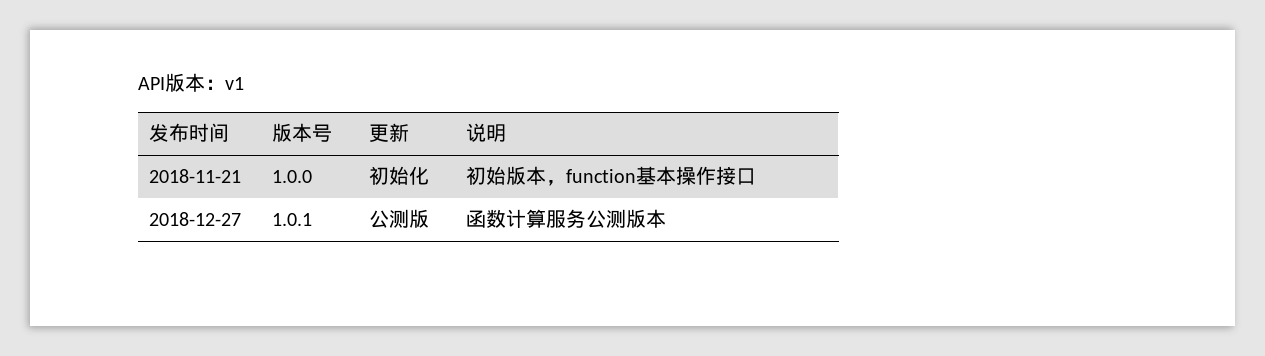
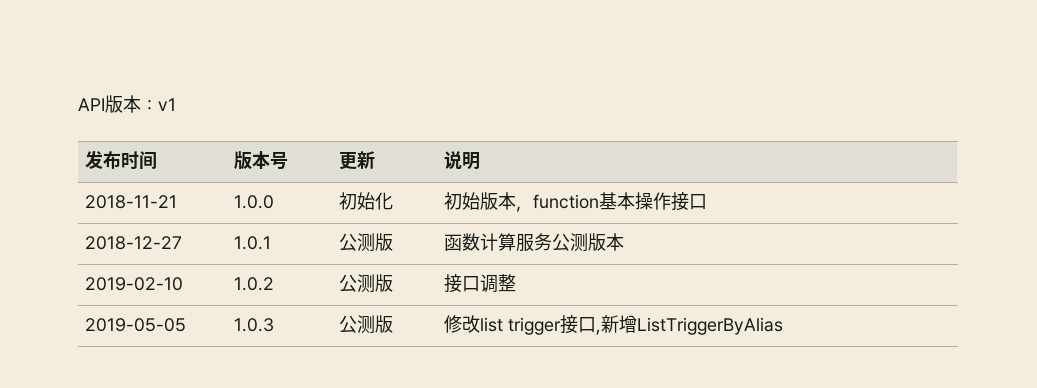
(666, 218) none -> [85,277,184,291] [234,277,275,291] [339,274,394,293] [444,274,517,293] [85,318,187,332] [234,318,275,332] [339,315,394,334] [444,315,784,335] // 2019-02-10 | 1.0.2 | 公测版 | 接口调整 // 2019-05-05 | 1.0.3 | 公测版 | 修改list trigger接口,新增ListTriggerByAlias

